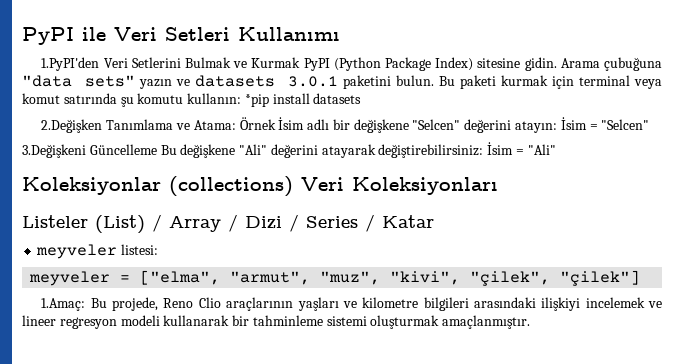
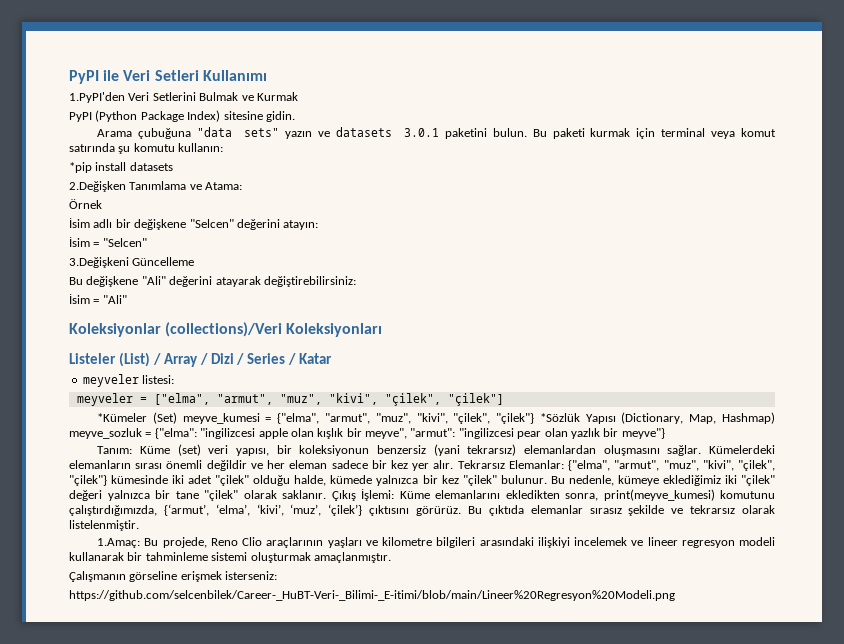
(301, 62) none -> (298, 96) //
(557, 64) none -> (295, 116) //
(242, 98) none -> (224, 147) //
(236, 125) none -> (243, 186) //
(276, 123) none -> (102, 204) //
(558, 127) none -> (319, 225) //
(157, 149) none -> (195, 261) //
(484, 151) none -> (356, 281) //
[169,176,344,197] (collections) Veri -> [165,322,283,337] (collections)/Veri
(641, 278) none -> [97,412,776,424] [69,428,665,439] [97,444,776,456] [69,460,775,471] [69,475,775,486] [69,489,775,501] [69,504,776,516] [69,520,139,531] // *Kümeler (Set) meyve_kumesi = {"elma", "armut", "muz", "kivi", "çilek", "çilek"} *Sözlük Yapısı (Dictionary, Map, Hashmap) meyve_sozluk = {"elma": "ingilizcesi apple olan kışlık bir meyve", "armut": "ingilizcesi pear olan yazlık bir meyve"} // Tanım: Küme (set) veri yapısı, bir koleksiyonun benzersiz (yani tekrarsız) elemanlardan oluşmasını sağlar. Kümelerdeki elemanların sırası önemli değildir ve her eleman sadece bir kez yer alır. Tekrarsız Elemanlar: {"elma", "armut", "muz", "kivi", "çilek", "çilek"} kümesinde iki adet "çilek" olduğu halde, kümede yalnızca bir kez "çilek" bulunur. Bu nedenle, kümeye eklediğimiz iki "çilek" değeri yalnızca bir tane "çilek" olarak saklanır. Çıkış İşlemi: Küme elemanlarını ekledikten sonra, print(meyve_kumesi) komutunu çalıştırdığımızda, {‘armut’, ‘elma’, ‘kivi’, ‘muz’, ‘çilek’} çıktısını görürüz. Bu çıktıda elemanlar sırasız şekilde ve tekrarsız olarak listelenmiştir.
(531, 322) none -> [69,571,278,582] [69,590,675,601] // Çalışmanın görseline erişmek isterseniz: // https://github.com/selcenbilek/Career-_HuBT-Veri-_Bilimi-_E-itimi/blob/main/Lineer%20Regresyon%20Modeli.png

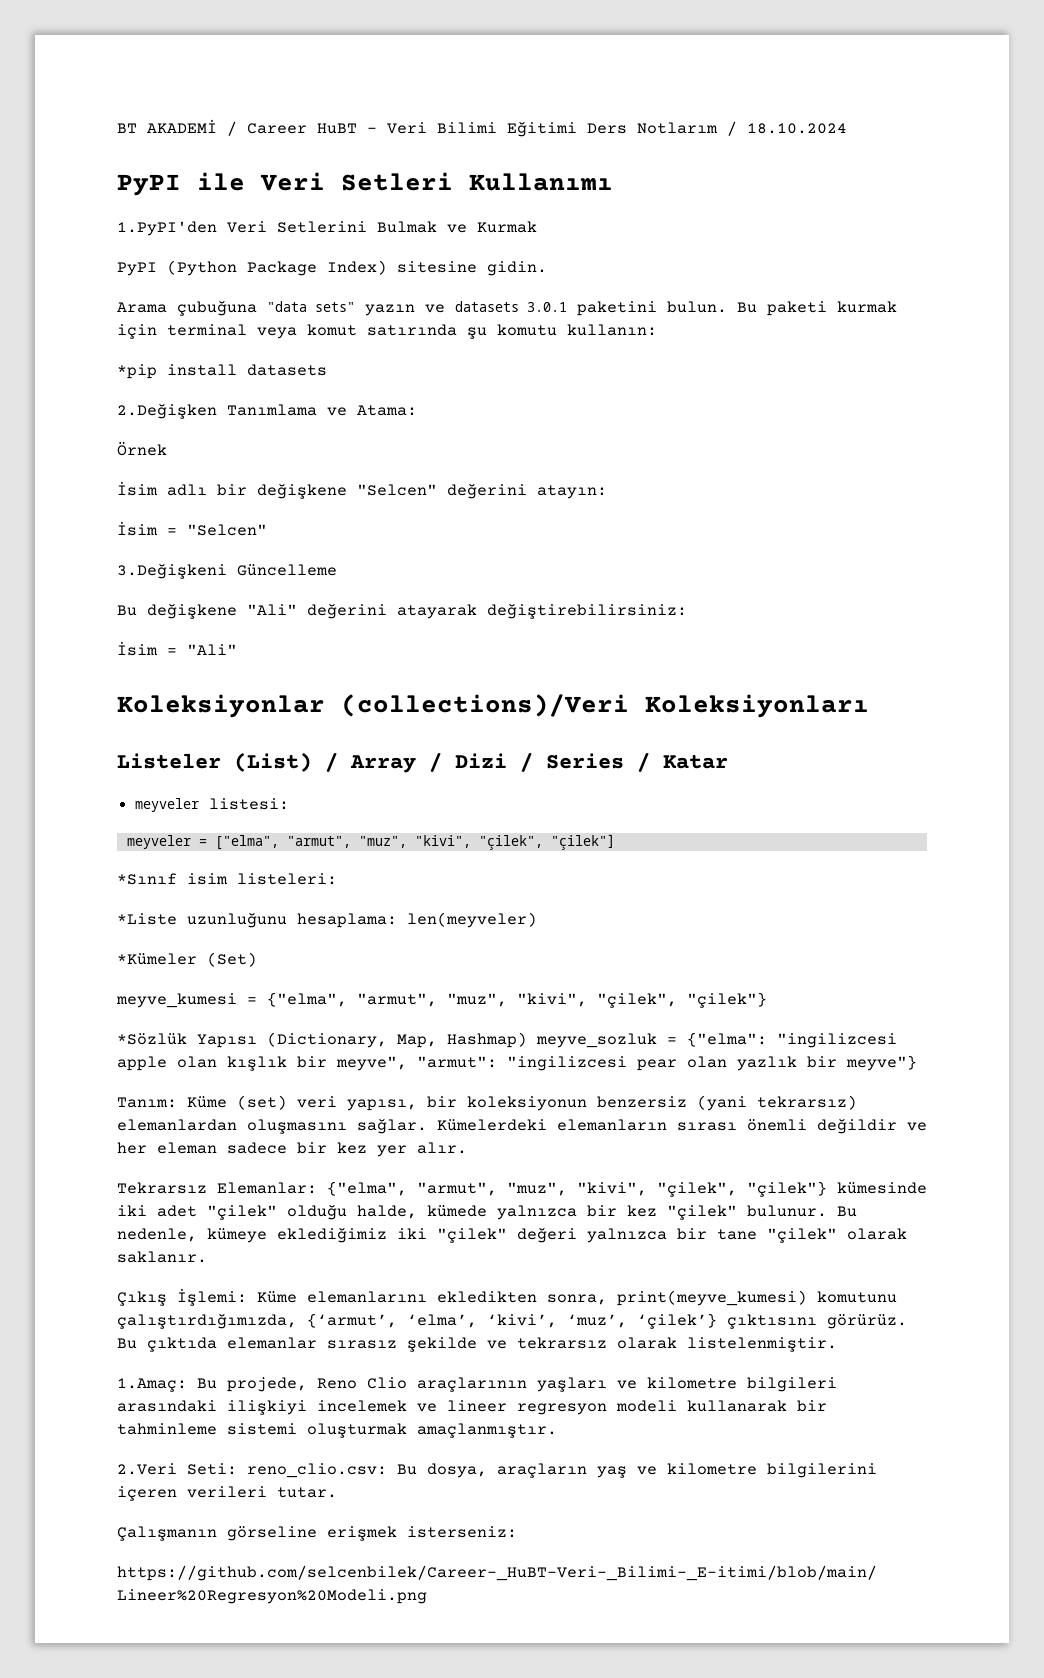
(69, 77) none -> [117,119,847,137] BT AKADEMİ / Career HuBT – Veri Bilimi Eğitimi Ders Notlarım / 18.10.2024 //
(504, 399) none -> [117,873,337,885] [117,912,537,928] // *Sınıf isim listeleri: // *Liste uzunluğunu hesaplama: len(meyveler)
(177, 418) none -> (257, 959) //
(535, 418) none -> (767, 1000) //
(454, 464) none -> (467, 1148) //
(326, 494) none -> (207, 1257) //
(391, 557) none -> [117,1463,877,1478] [117,1486,337,1501] // 2.Veri Seti: reno_clio.csv: Bu dosya, araçların yaş ve kilometre bilgilerini içeren verileri tutar.

